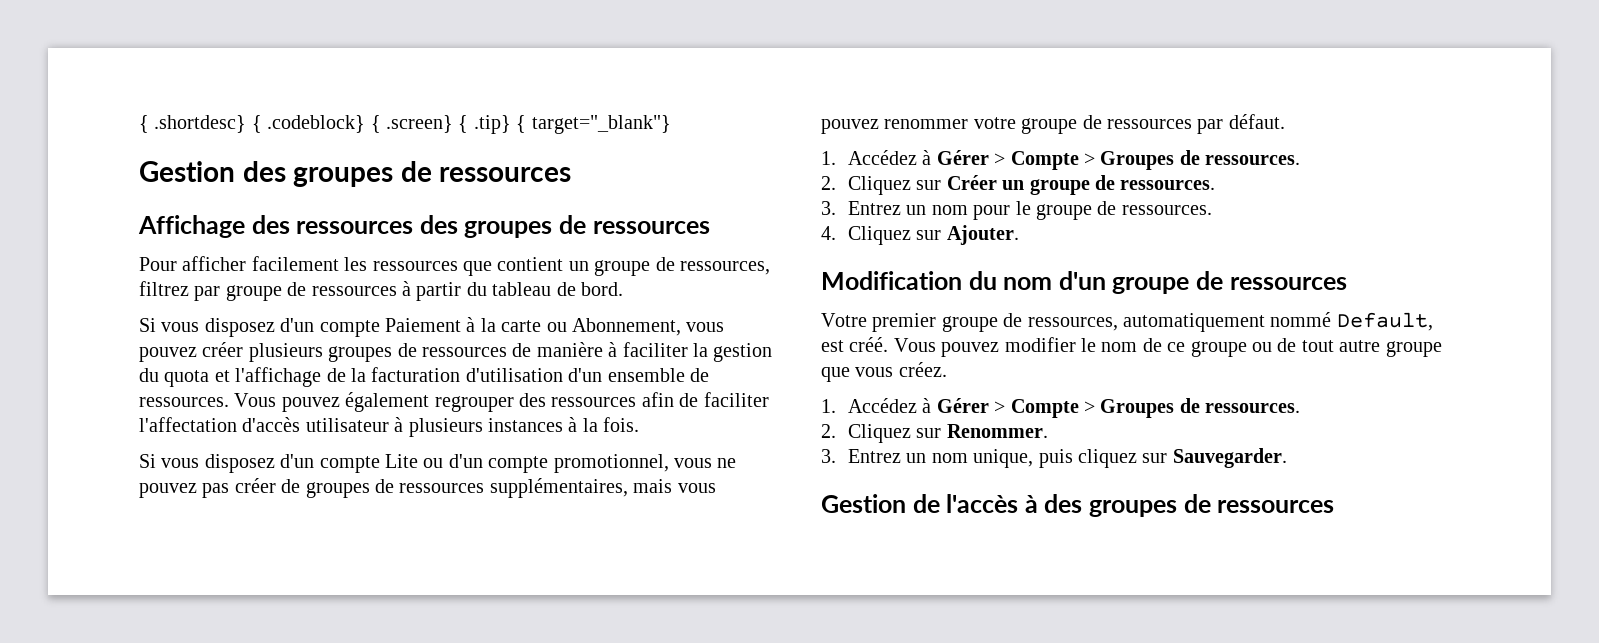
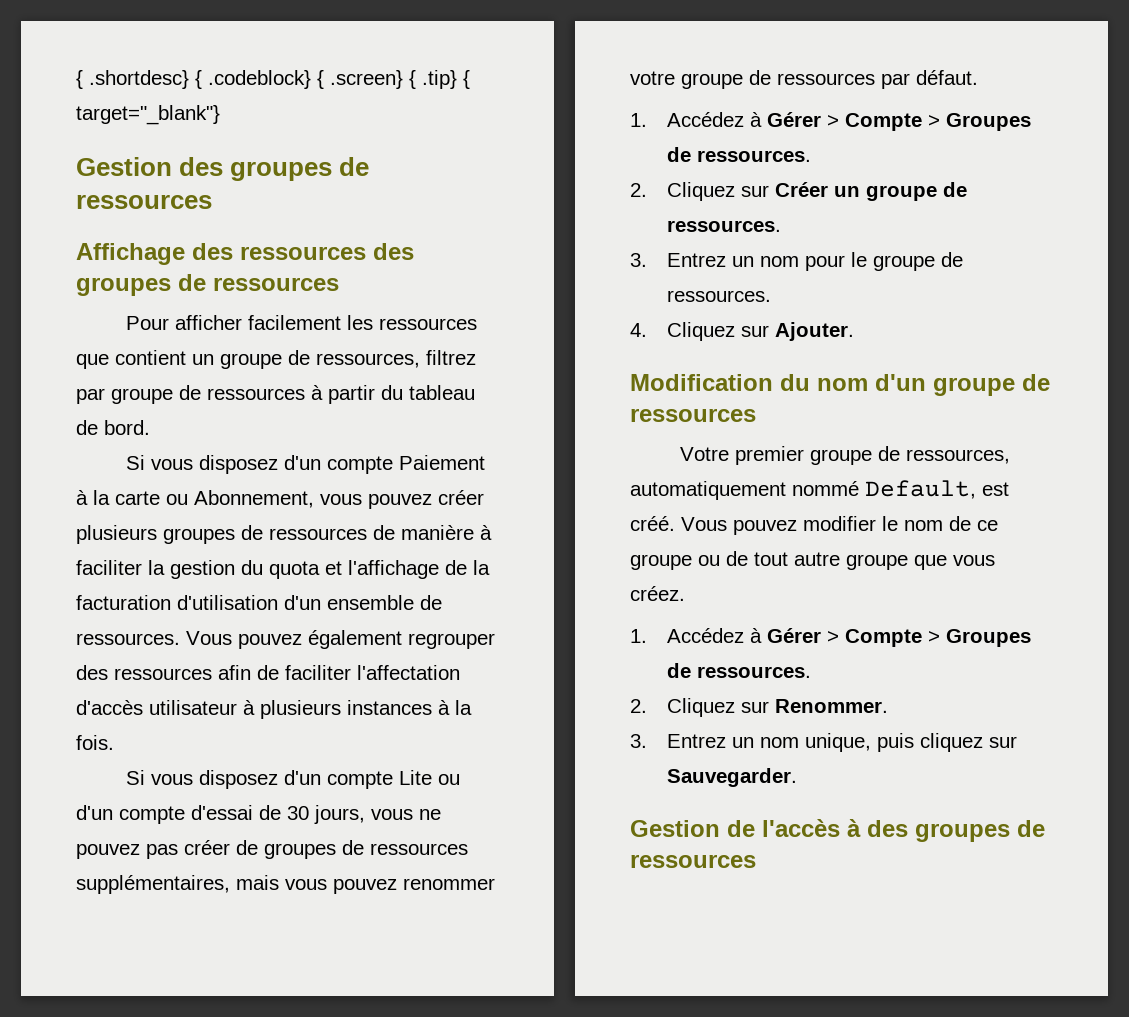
[553,454,669,473] promotionnel, -> [191,805,365,824] d'essai de 30 jours,

